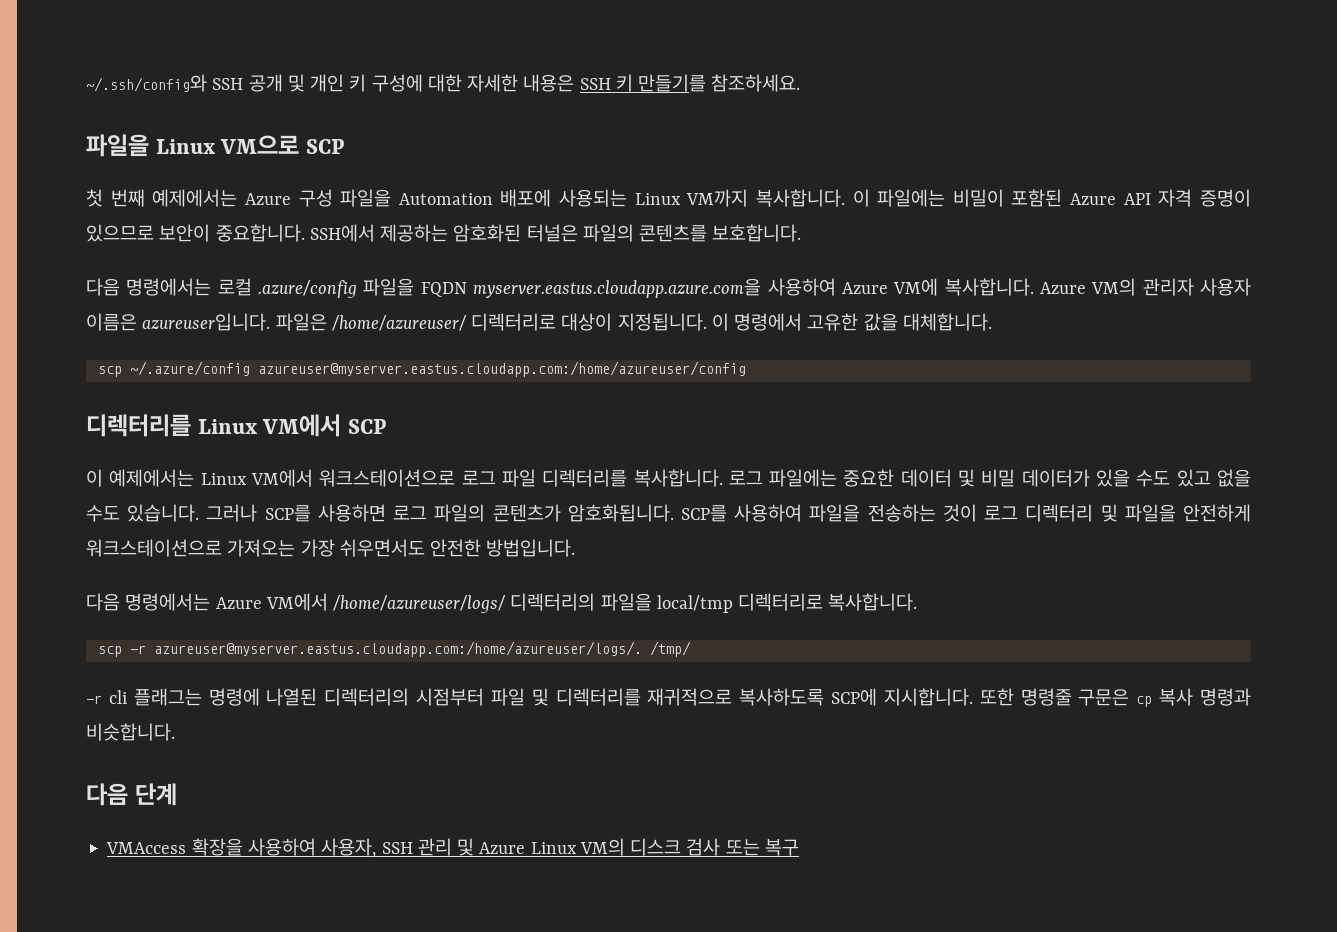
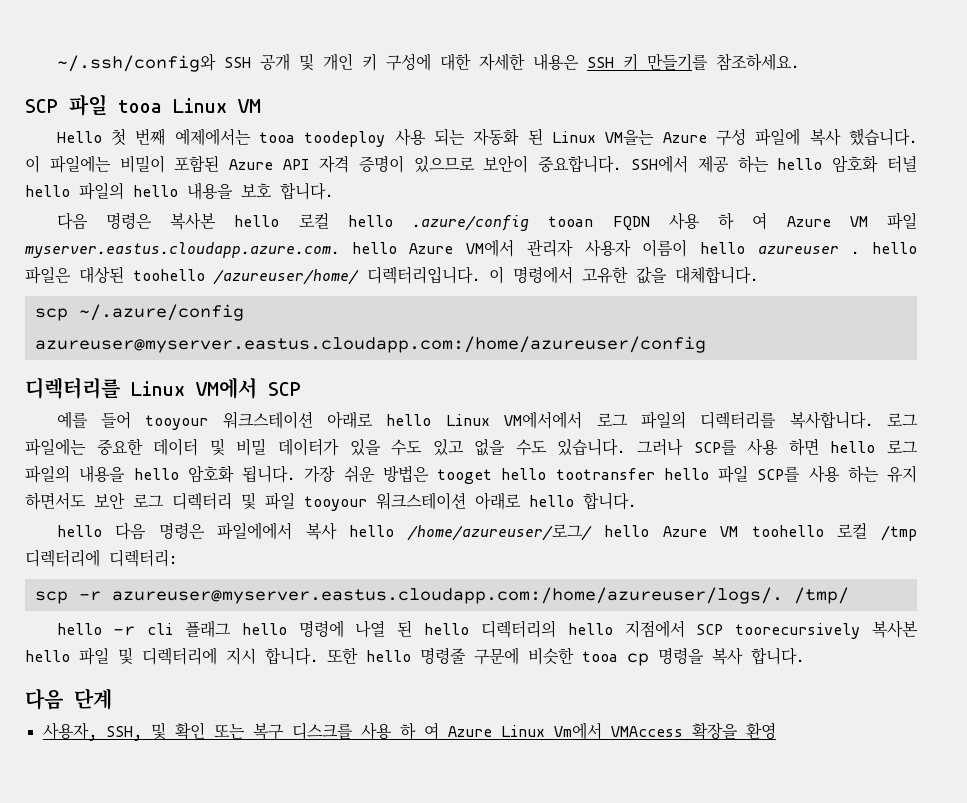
[86,134,344,157] [86,189,845,207] 파일을 Linux VM으로 SCP // 첫 번째 예제에서는 Azure 구성 파일을 Automation 배포에 사용되는 Linux VM까지 복사합니다. -> [25,94,261,116] [56,128,918,147] SCP 파일 tooa Linux VM // Hello 첫 번째 예제에서는 tooa toodeploy 사용 되는 자동화 된 Linux VM을는 Azure 구성 파일에 복사 했습니다.
[380,224,802,242] [86,278,1252,298] [86,313,707,331] 제공하는 암호화된 터널은 파일의 콘텐츠를 보호합니다. // 다음 명령에서는 로컬 .azure/config 파일을 FQDN myserver.eastus.cloudapp.azure.com을 사용하여 Azure VM에 복사합니다. Azure VM의 관리자 사용자 이름은 azureuser입니다. 파일은 /home/azureuser/ 디렉터리로 대상이 지정됩니다. -> [697,155,917,173] [25,182,333,200] [56,212,917,231] [25,239,918,258] [25,266,480,285] 제공 하는 hello 암호화 터널 hello 파일의 hello 내용을 보호 합니다. // 다음 명령은 복사본 hello 로컬 hello .azure/config tooan FQDN 사용 하 여 Azure VM 파일 myserver.eastus.cloudapp.azure.com. hello Azure VM에서 관리자 사용자 이름이 hello azureuser . hello 파일은 대상된 toohello /azureuser/home/ 디렉터리입니다.
[86,469,536,487] 이 예제에서는 Linux VM에서 워크스테이션으로 로그 파일 -> [56,411,686,430] 예를 들어 tooyour 워크스테이션 아래로 hello Linux VM에서에서 로그 파일의
[317,504,1251,522] [86,539,576,557] [86,593,918,613] 사용하면 로그 파일의 콘텐츠가 암호화됩니다. SCP를 사용하여 파일을 전송하는 것이 로그 디렉터리 및 파일을 안전하게 워크스테이션으로 가져오는 가장 쉬우면서도 안전한 방법입니다. // 다음 명령에서는 Azure VM에서 /home/azureuser/logs/ 디렉터리의 파일을 local/tmp 디렉터리로 복사합니다. -> [747,438,919,456] [25,465,917,484] [25,492,636,511] [56,522,917,541] [25,549,177,567] 사용 하면 hello 로그 파일의 내용을 hello 암호화 됩니다. 가장 쉬운 방법은 tooget hello tootransfer hello 파일 SCP를 사용 하는 유지 하면서도 보안 로그 디렉터리 및 파일 tooyour 워크스테이션 아래로 hello 합니다. // hello 다음 명령은 파일에에서 복사 hello /home/azureuser/로그/ hello Azure VM toohello 로컬 /tmp 디렉터리에 디렉터리:
(691, 649) none -> [56,623,102,635] hello
[133,688,1252,707] [86,723,175,741] [86,783,177,806] [106,838,799,858] 플래그는 명령에 나열된 디렉터리의 시점부터 파일 및 디렉터리를 재귀적으로 복사하도록 SCP에 지시합니다. 또한 명령줄 구문은 cp 복사 명령과 비슷합니다. // 다음 단계 // VMAccess 확장을 사용하여 사용자, SSH 관리 및 Azure Linux VM의 디스크 검사 또는 복구 -> [184,620,918,639] [25,647,804,666] [25,688,112,710] [42,722,776,741] 플래그 hello 명령에 나열 된 hello 디렉터리의 hello 지점에서 SCP toorecursively 복사본 hello 파일 및 디렉터리에 지시 합니다. 또한 hello 명령줄 구문에 비슷한 tooa cp 명령을 복사 합니다. // 다음 단계 // 사용자, SSH, 및 확인 또는 복구 디스크를 사용 하 여 Azure Linux Vm에서 VMAccess 확장을 환영

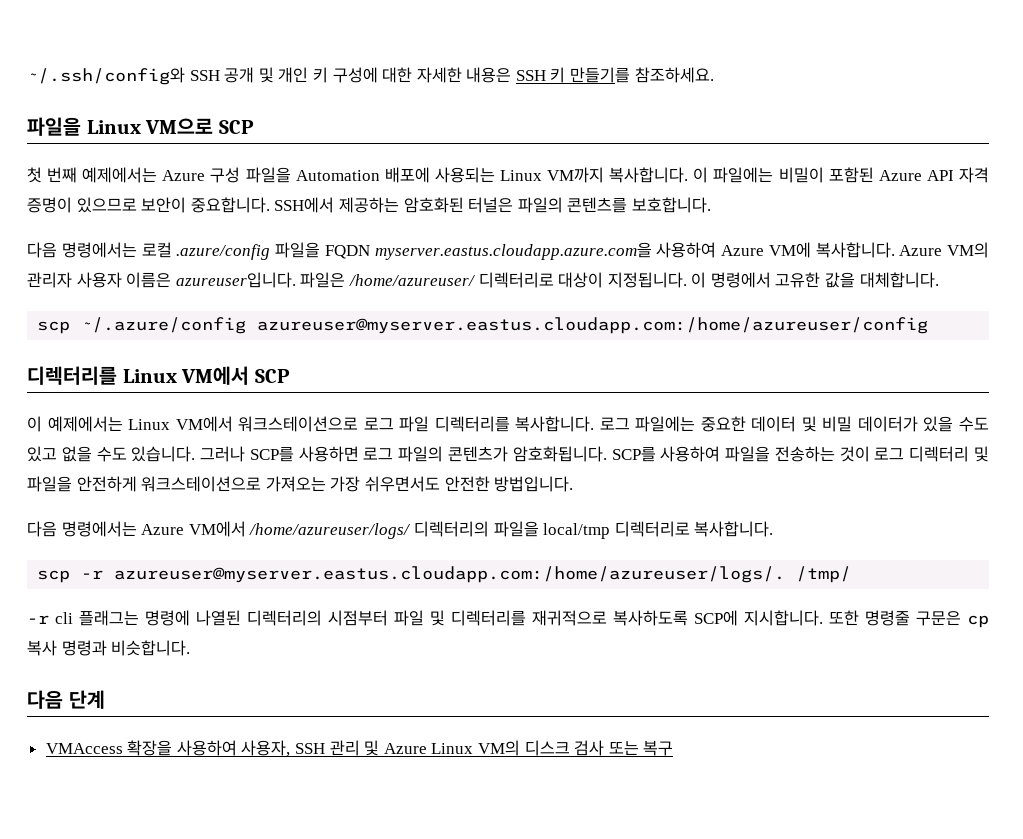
[25,94,261,116] [56,128,918,147] SCP 파일 tooa Linux VM // Hello 첫 번째 예제에서는 tooa toodeploy 사용 되는 자동화 된 Linux VM을는 Azure 구성 파일에 복사 했습니다. -> [27,117,254,136] [27,167,689,183] 파일을 Linux VM으로 SCP // 첫 번째 예제에서는 Azure 구성 파일을 Automation 배포에 사용되는 Linux VM까지 복사합니다.
[697,155,917,173] [25,182,333,200] [56,212,917,231] [25,239,918,258] [25,266,480,285] 제공 하는 hello 암호화 터널 hello 파일의 hello 내용을 보호 합니다. // 다음 명령은 복사본 hello 로컬 hello .azure/config tooan FQDN 사용 하 여 Azure VM 파일 myserver.eastus.cloudapp.azure.com. hello Azure VM에서 관리자 사용자 이름이 hello azureuser . hello 파일은 대상된 toohello /azureuser/home/ 디렉터리입니다. -> [338,197,711,213] [27,242,989,260] [27,272,687,288] 제공하는 암호화된 터널은 파일의 콘텐츠를 보호합니다. // 다음 명령에서는 로컬 .azure/config 파일을 FQDN myserver.eastus.cloudapp.azure.com을 사용하여 Azure VM에 복사합니다. Azure VM의 관리자 사용자 이름은 azureuser입니다. 파일은 /home/azureuser/ 디렉터리로 대상이 지정됩니다.
[56,411,686,430] 예를 들어 tooyour 워크스테이션 아래로 hello Linux VM에서에서 로그 파일의 -> [27,416,430,432] 이 예제에서는 Linux VM에서 워크스테이션으로 로그 파일
[747,438,919,456] [25,465,917,484] [25,492,636,511] [56,522,917,541] [25,549,177,567] 사용 하면 hello 로그 파일의 내용을 hello 암호화 됩니다. 가장 쉬운 방법은 tooget hello tootransfer hello 파일 SCP를 사용 하는 유지 하면서도 보안 로그 디렉터리 및 파일 tooyour 워크스테이션 아래로 hello 합니다. // hello 다음 명령은 파일에에서 복사 hello /home/azureuser/로그/ hello Azure VM toohello 로컬 /tmp 디렉터리에 디렉터리: -> [298,446,990,462] [27,476,574,492] [27,521,774,539] 사용하면 로그 파일의 콘텐츠가 암호화됩니다. SCP를 사용하여 파일을 전송하는 것이 로그 디렉터리 및 파일을 안전하게 워크스테이션으로 가져오는 가장 쉬우면서도 안전한 방법입니다. // 다음 명령에서는 Azure VM에서 /home/azureuser/logs/ 디렉터리의 파일을 local/tmp 디렉터리로 복사합니다.
[56,623,102,635] hello -> (852, 574) none
[184,620,918,639] [25,647,804,666] [25,688,112,710] [42,722,776,741] 플래그 hello 명령에 나열 된 hello 디렉터리의 hello 지점에서 SCP toorecursively 복사본 hello 파일 및 디렉터리에 지시 합니다. 또한 hello 명령줄 구문에 비슷한 tooa cp 명령을 복사 합니다. // 다음 단계 // 사용자, SSH, 및 확인 또는 복구 디스크를 사용 하 여 Azure Linux Vm에서 VMAccess 확장을 환영 -> [78,610,989,628] [27,640,191,656] [27,690,105,709] [45,740,674,757] 플래그는 명령에 나열된 디렉터리의 시점부터 파일 및 디렉터리를 재귀적으로 복사하도록 SCP에 지시합니다. 또한 명령줄 구문은 cp 복사 명령과 비슷합니다. // 다음 단계 // VMAccess 확장을 사용하여 사용자, SSH 관리 및 Azure Linux VM의 디스크 검사 또는 복구

